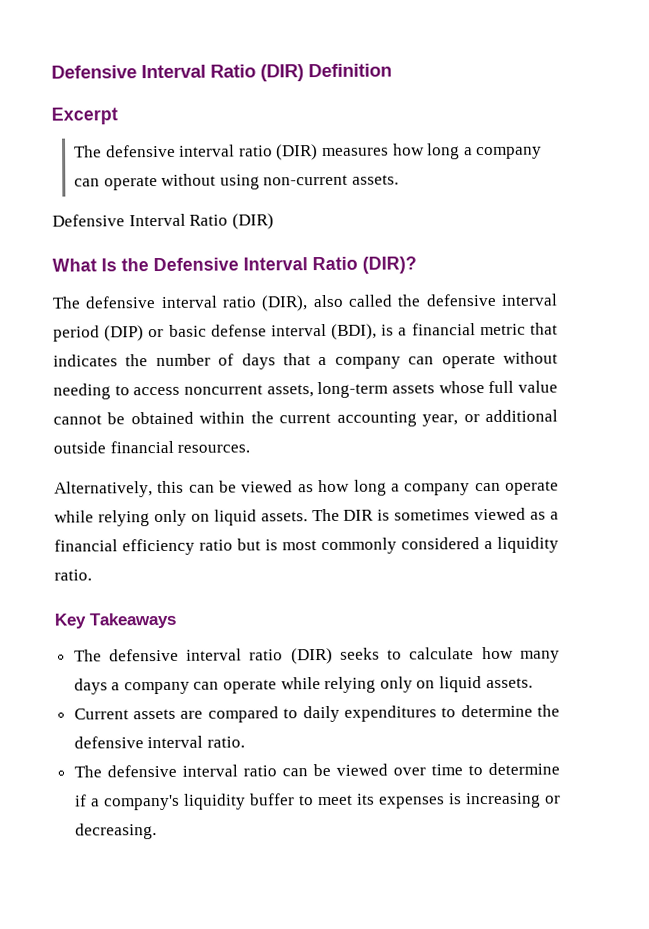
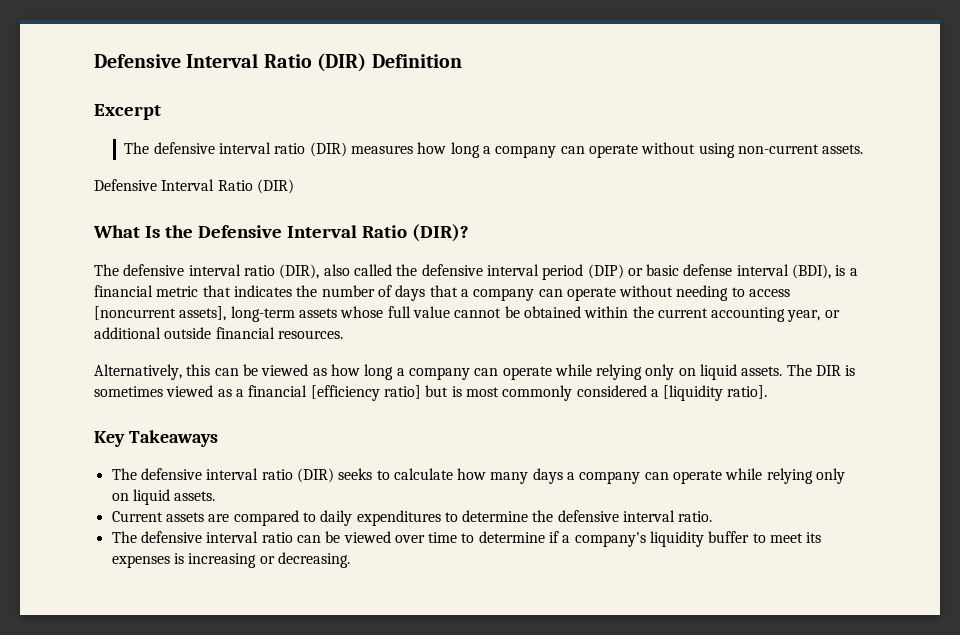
[184,384,314,398] noncurrent assets, -> [94,306,227,321] [noncurrent assets],
[122,538,233,556] efficiency ratio -> [310,385,421,401] [efficiency ratio]
[497,536,559,553] [54,569,92,581] liquidity ratio. -> [663,385,768,401] [liquidity ratio].

